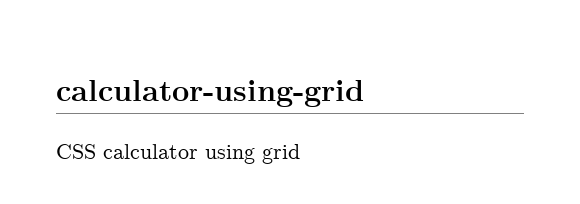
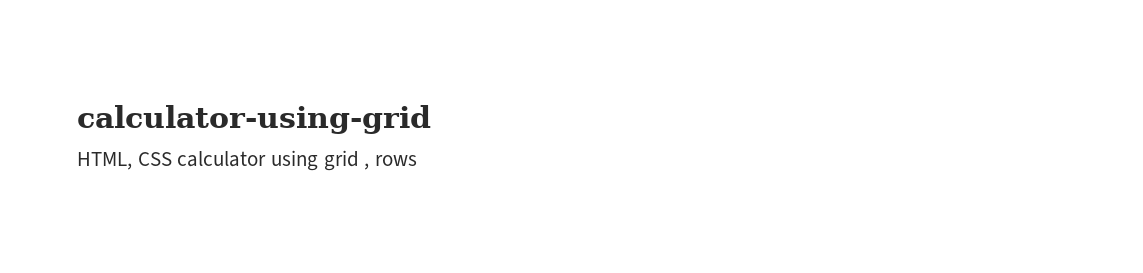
(364, 93) none -> [77,152,132,170] HTML,
(300, 154) none -> [364,155,418,170] , rows

